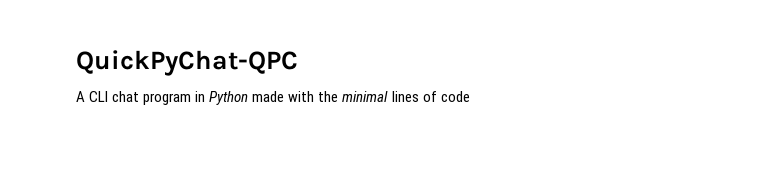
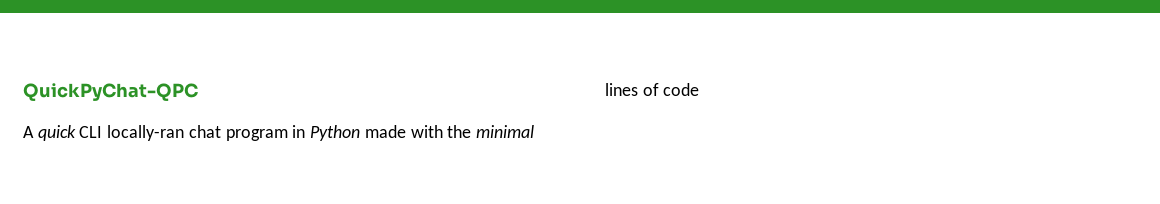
[89,91,109,102] CLI -> [37,125,185,141] quick CLI locally-ran

